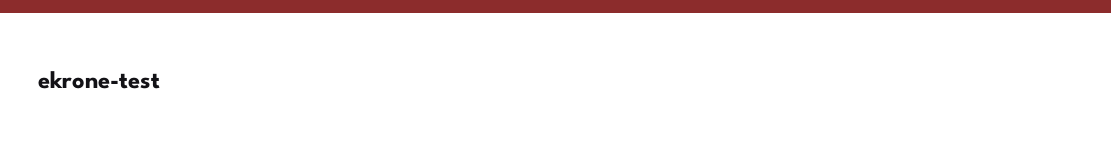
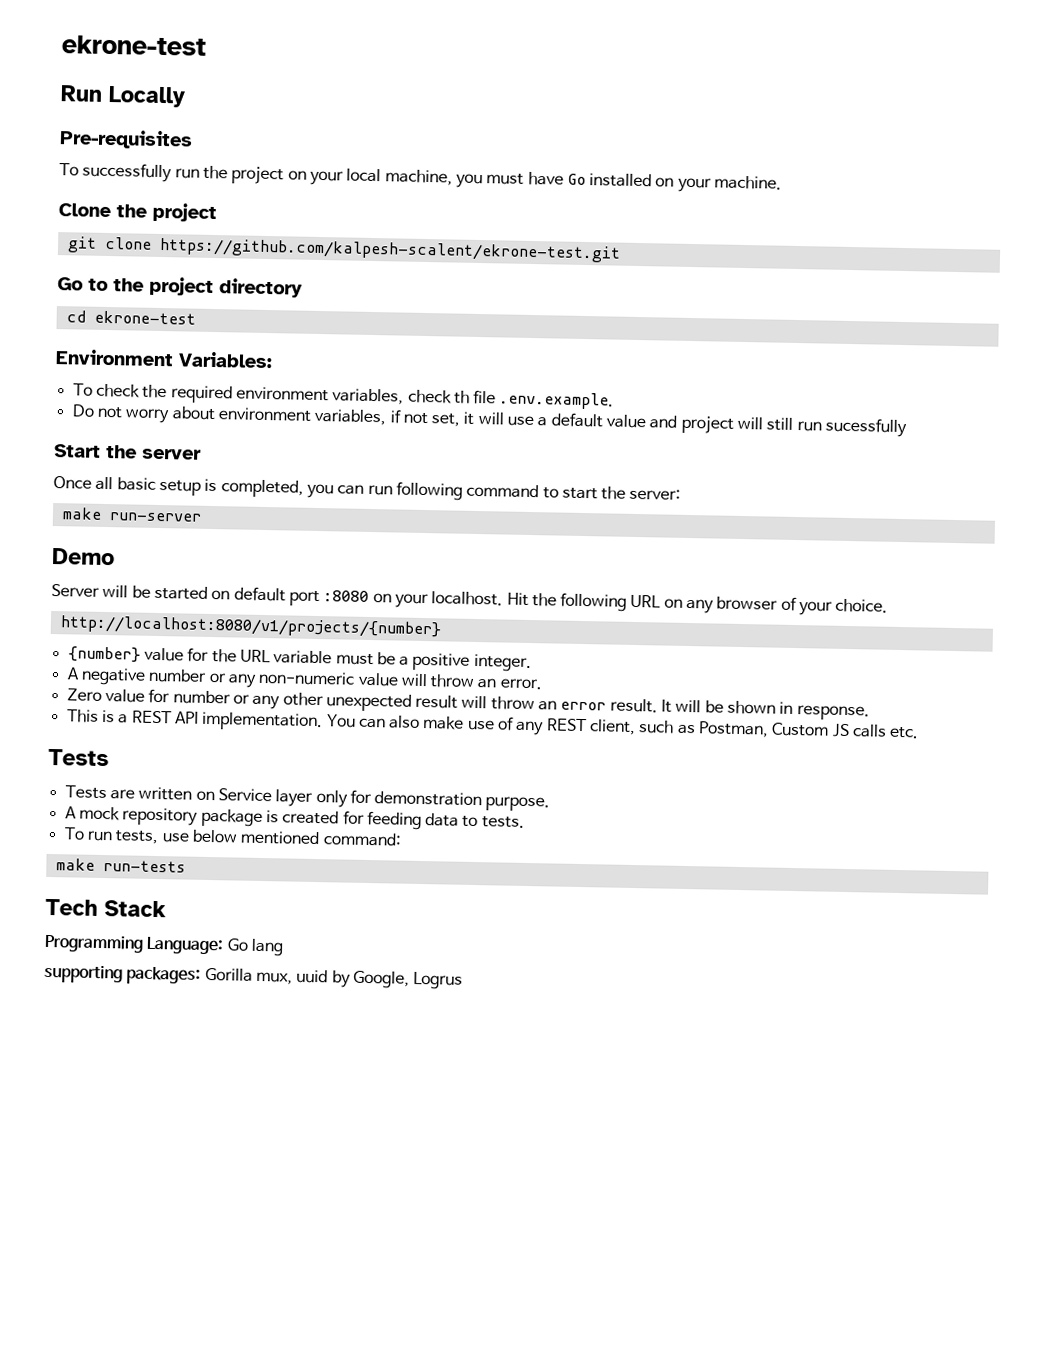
[38,71,160,89] ekrone-test -> [61,35,206,56] [60,85,186,108] [59,129,193,150] [59,162,783,193] [58,202,217,223] [66,236,621,263] [57,276,303,298] [65,310,196,325] [55,349,273,369] [72,383,615,410] [71,404,908,438] [54,444,202,460] [53,476,682,501] [61,507,202,522] [52,548,115,566] [51,583,889,616] [59,615,442,639] [67,646,532,673] [66,667,542,690] [66,688,870,721] [66,709,920,739] [48,748,109,767] [64,785,551,812] [64,806,525,831] [63,827,402,847] [55,858,186,873] [45,898,166,918] [44,934,284,957] [44,964,464,990] ekrone-test // Run Locally // Pre-requisites // To successfully run the project on your local machine, you must have Go installed on your machine. // Clone the project // git clone https://github.com/kalpesh-scalent/ekrone-test.git // Go to the project directory // cd ekrone-test // Environment Variables: // To check the required environment variables, check th file .env.example. // Do not worry about environment variables, if not set, it will use a default value and project will still run sucessfully // Start the server // Once all basic setup is completed, you can run following command to start the server: // make run-server // Demo // Server will be started on default port :8080 on your localhost. Hit the following URL on any browser of your choice. // http://localhost:8080/v1/projects/{number} // {number} value for the URL variable must be a positive integer. // A negative number or any non-numeric value will throw an error. // Zero value for number or any other unexpected result will throw an error result. It will be shown in response. // This is a REST API implementation. You can also make use of any REST client, such as Postman, Custom JS calls etc. // Tests // Tests are written on Service layer only for demonstration purpose. // A mock repository package is created for feeding data to tests. // To run tests, use below mentioned command: // make run-tests // Tech Stack // Programming Language: Go lang // supporting packages: Gorilla mux, uuid by Google, Logrus

